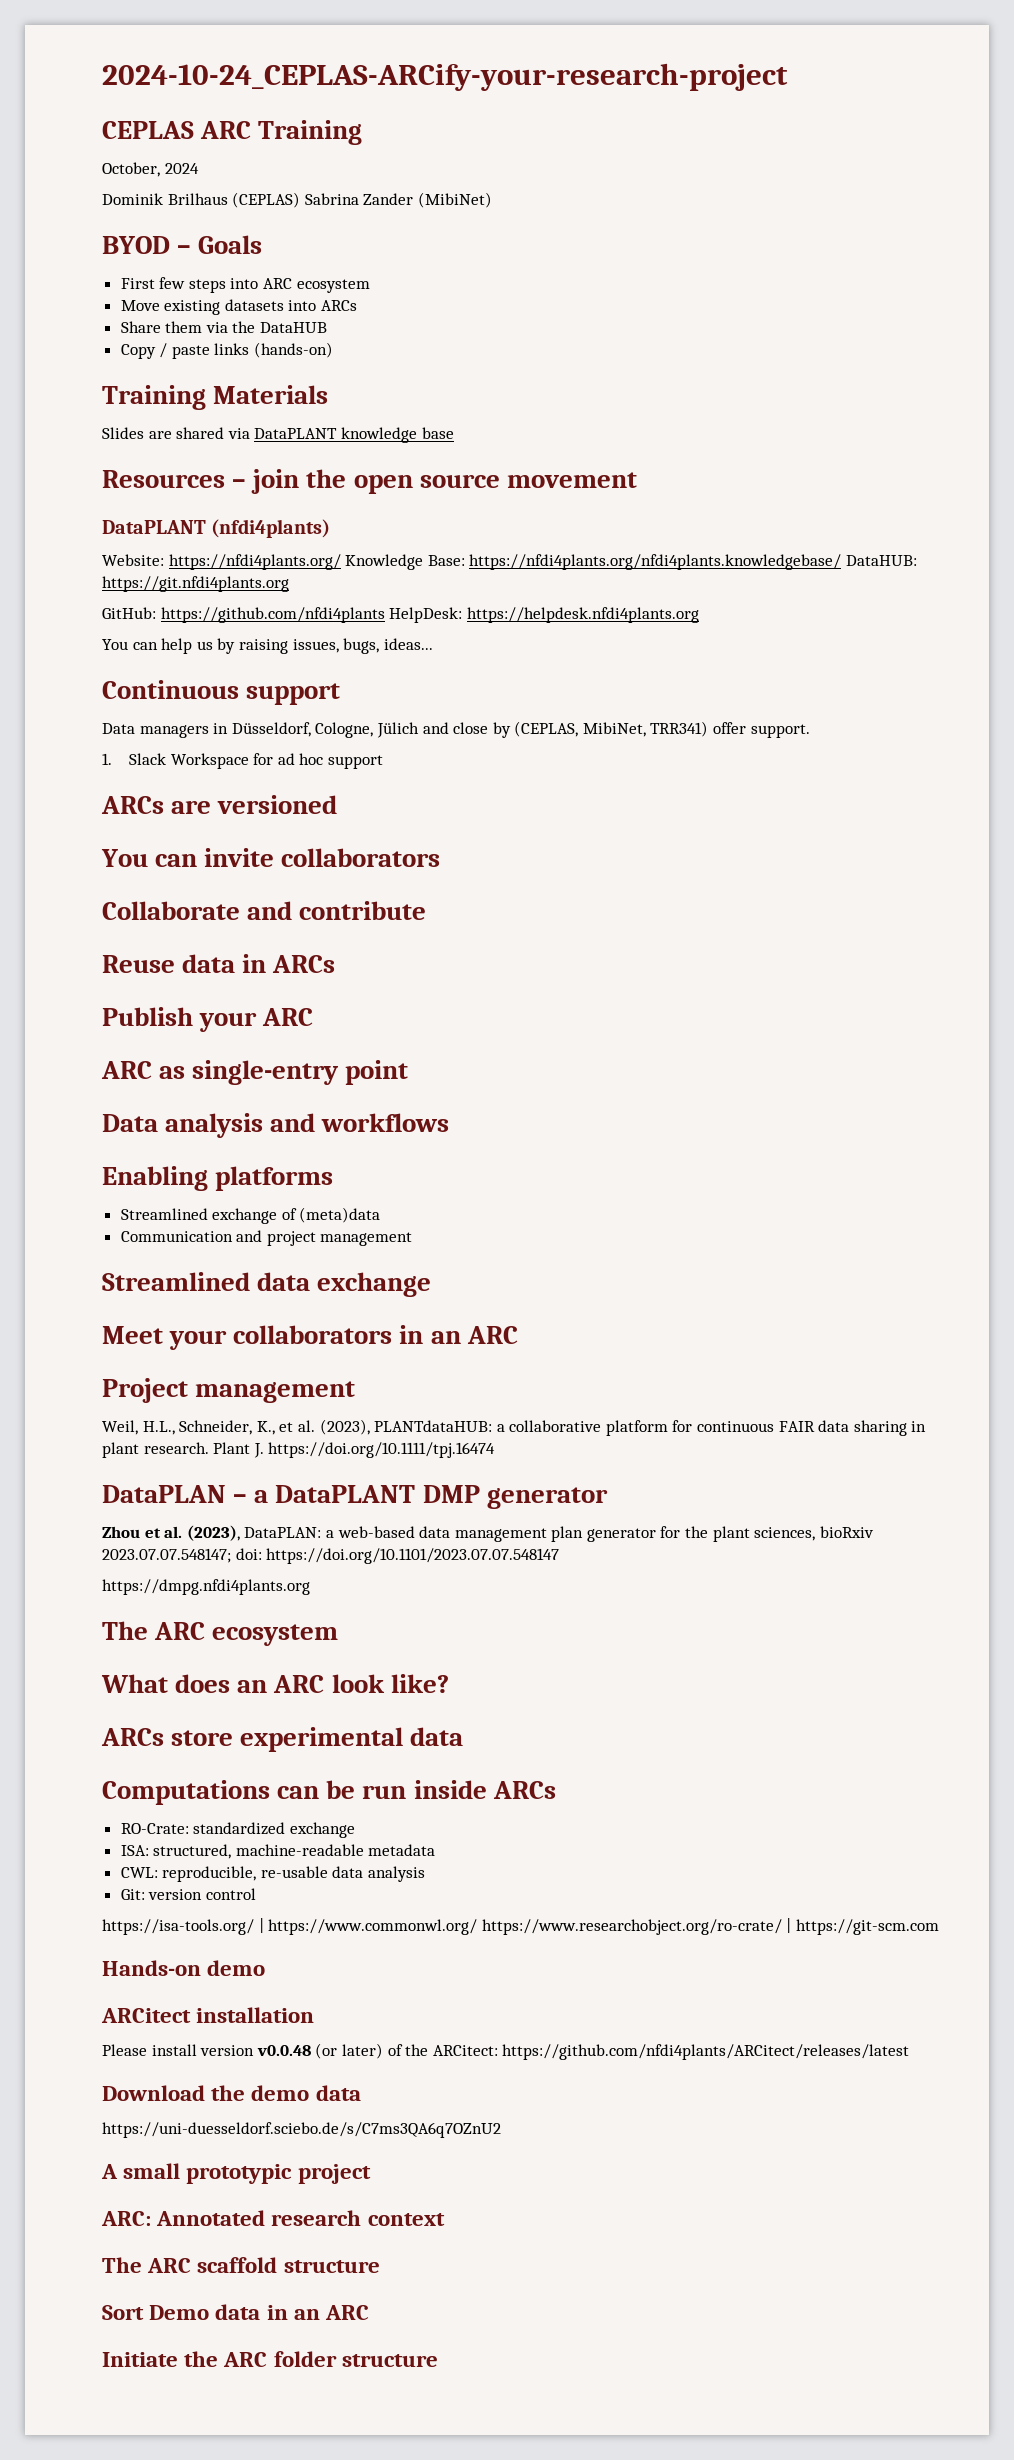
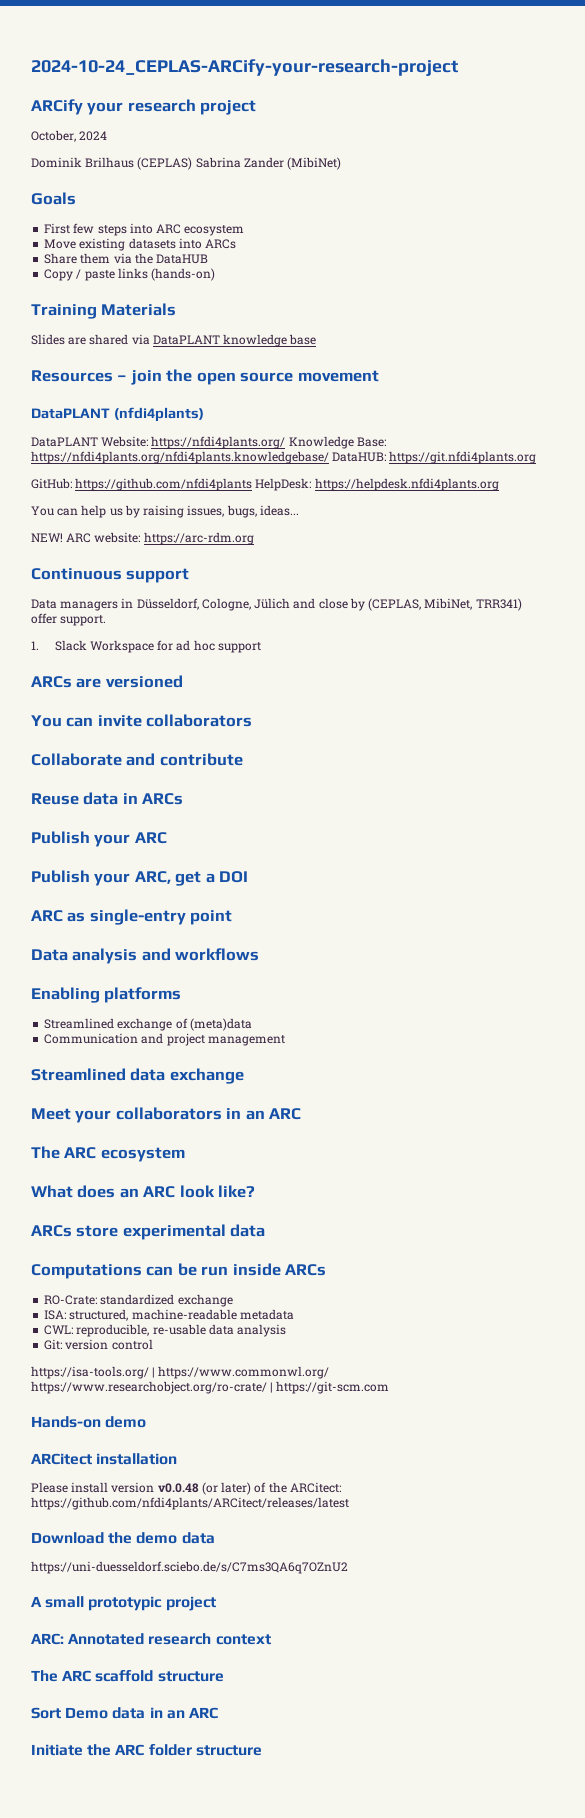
[102,120,363,145] CEPLAS ARC Training -> [31,99,257,115] ARCify your research project
[102,236,192,254] BYOD – -> (342, 163) none
(331, 528) none -> [31,437,98,447] DataPLANT
(433, 644) none -> [31,532,254,545] // NEW! ARC website: https://arc-rdm.org
(314, 1017) none -> [31,870,249,886] // Publish your ARC, get a DOI
[102,1378,356,1403] [102,1419,927,1436] [102,1442,496,1458] [102,1485,608,1509] [102,1525,874,1542] [102,1548,560,1564] [102,1579,310,1595] // Project management // Weil, H.L., Schneider, K., et al. (2023), PLANTdataHUB: a collaborative platform for continuous FAIR data sharing in plant research. Plant J. https://doi.org/10.1111/tpj.16474 // DataPLAN – a DataPLANT DMP generator // Zhou et al. (2023), DataPLAN: a web-based data management plan generator for the plant sciences, bioRxiv 2023.07.07.548147; doi: https://doi.org/10.1101/2023.07.07.548147 // https://dmpg.nfdi4plants.org -> (302, 1114) none

